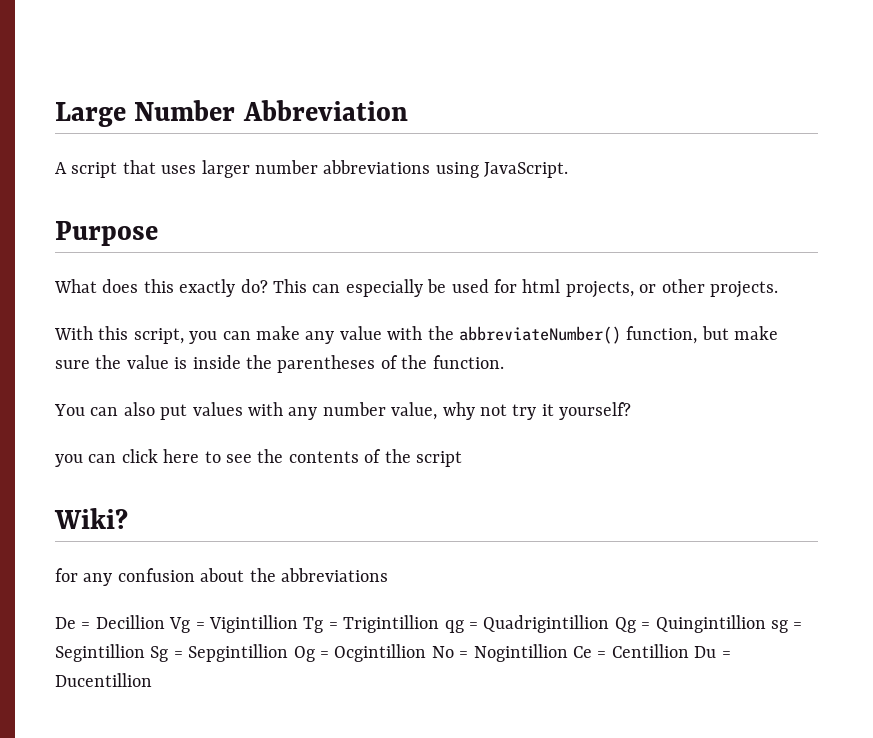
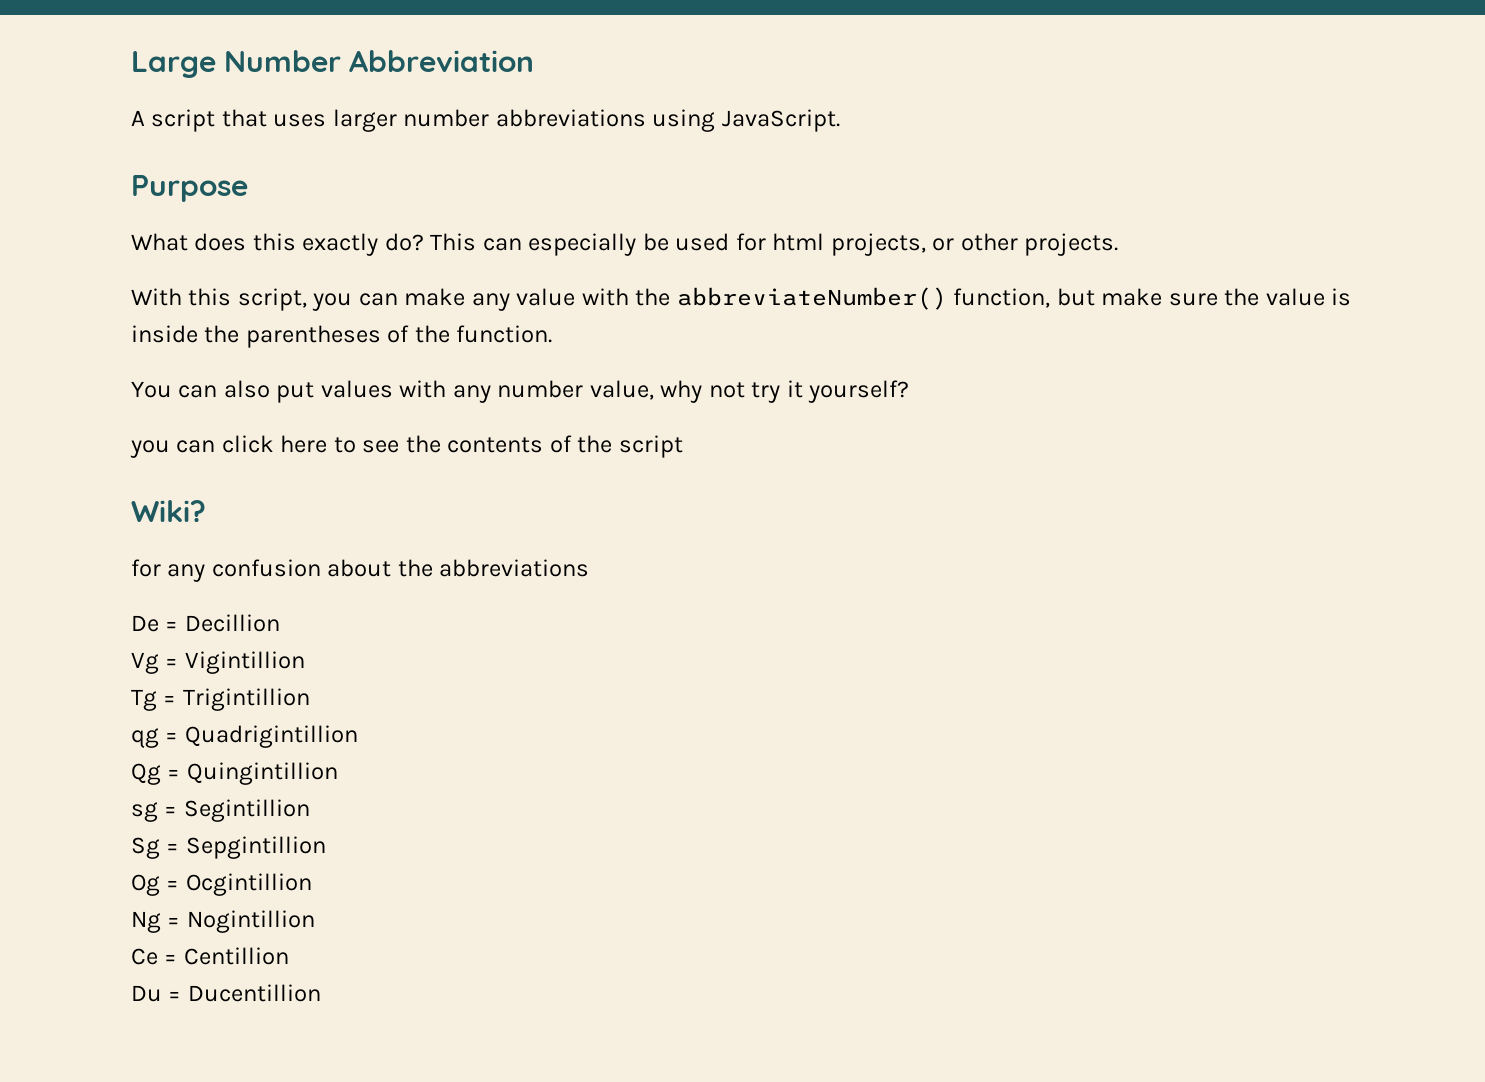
(165, 622) none -> (280, 623) //
(298, 624) none -> (305, 662) //
(440, 624) none -> (310, 699) //
(610, 624) none -> (358, 736) //
(766, 624) none -> (338, 773) //
(145, 653) none -> (310, 810) //
(289, 653) none -> (326, 847) //
[431,646,454,658] No -> [131,911,161,933] // Ng
(568, 653) none -> (315, 921) //
(689, 651) none -> (289, 956) //

